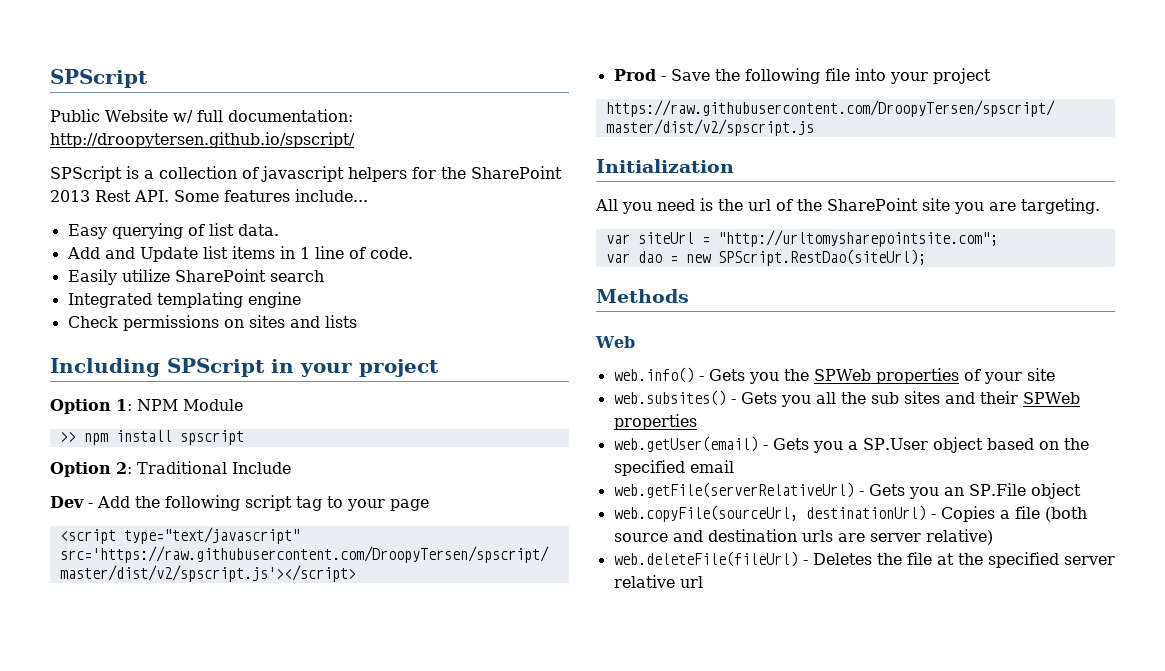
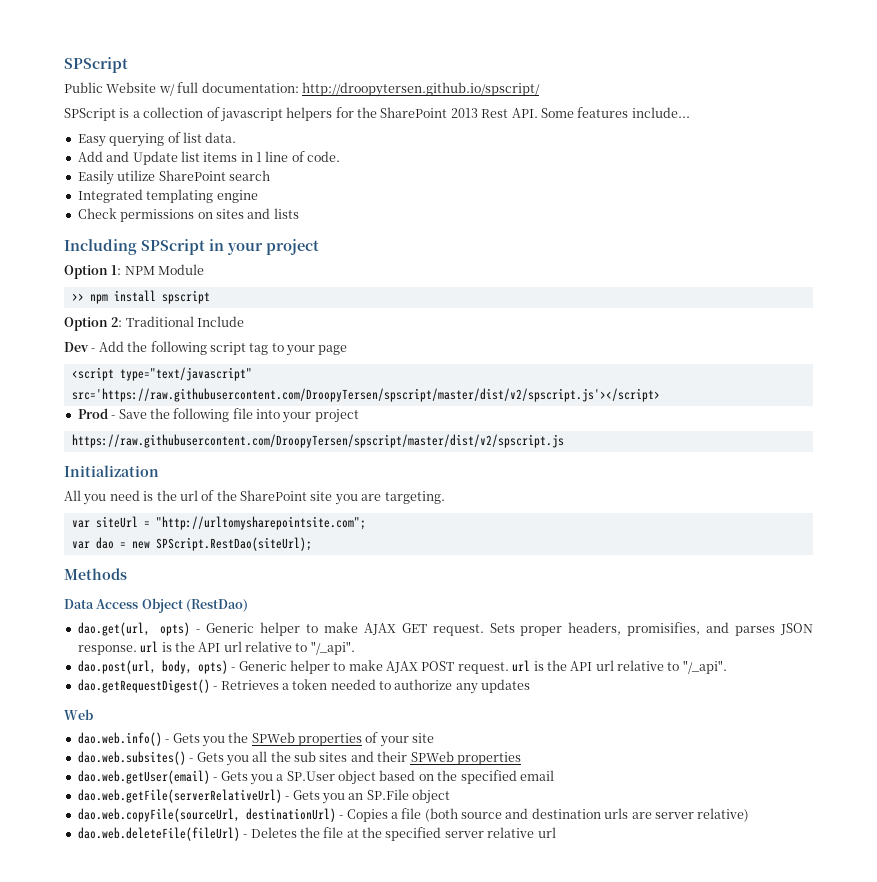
(689, 296) none -> [64,598,249,613] [77,622,813,636] [77,641,355,655] [77,660,727,674] [77,679,531,694] // Data Access Object (RestDao) // dao.get(url, opts) - Generic helper to make AJAX GET request. Sets proper headers, promisifies, and parses JSON response. url is the API url relative to "/_api". // dao.post(url, body, opts) - Generic helper to make AJAX POST request. url is the API url relative to "/_api". // dao.getRequestDigest() - Retrieves a token needed to authorize any updates
[613,367,694,383] web.info() -> [77,732,162,746] dao.web.info()
[613,390,726,406] web.subsites() -> [77,751,186,765] dao.web.subsites()
[613,436,758,452] web.getUser(email) -> [77,770,210,784] dao.web.getUser(email)
[613,482,854,498] web.getFile(serverRelativeUrl) -> [77,789,282,803] dao.web.getFile(serverRelativeUrl)
[613,505,798,522] web.copyFile(sourceUrl, -> [77,808,240,822] dao.web.copyFile(sourceUrl,
[613,551,798,567] web.deleteFile(fileUrl) -> [77,827,240,841] dao.web.deleteFile(fileUrl)

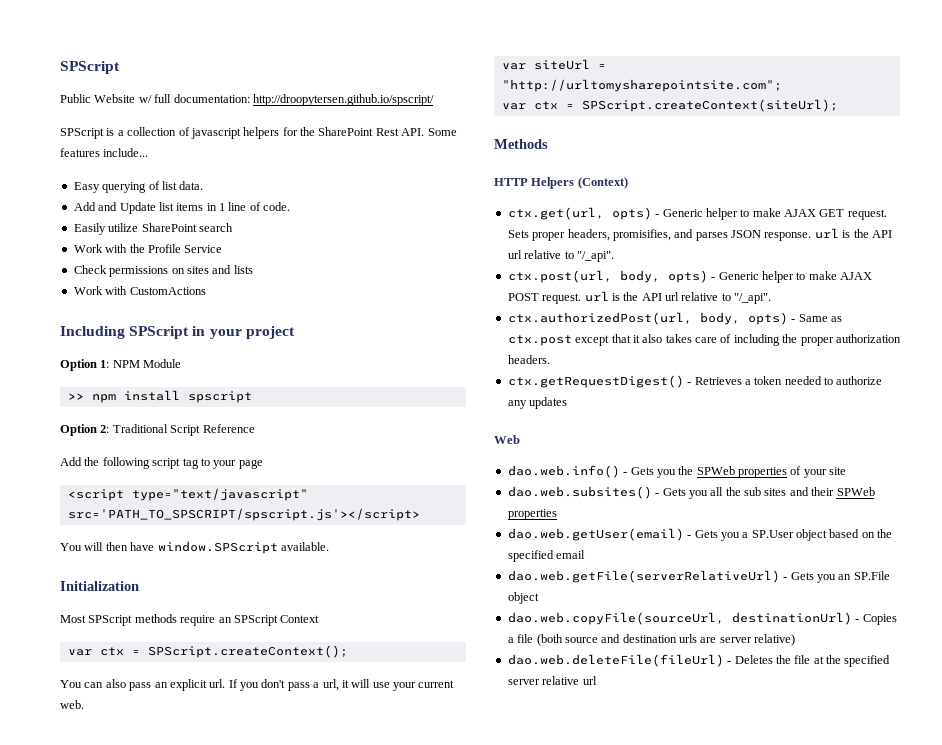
[450,108,478,118] 2013 -> (374, 131) none
[77,189,258,203] Integrated templating engine -> [73,244,223,253] Work with the Profile Service
(299, 213) none -> [73,286,206,295] // Work with CustomActions
[197,316,245,327] [64,342,96,352] Include // Dev - -> [170,424,255,436] Script Reference //
[71,388,660,402] [77,408,359,423] [71,434,564,448] [64,465,159,477] [64,490,445,505] src='https://raw.githubusercontent.com/DroopyTersen/spscript/master/dist/v2/spscript.js'></script> // Prod - Save the following file into your project // https://raw.githubusercontent.com/DroopyTersen/spscript/master/dist/v2/spscript.js // Initialization // All you need is the url of the SharePoint site you are targeting. -> [67,508,420,521] [60,541,329,554] [60,581,139,591] [60,614,320,626] [67,645,348,658] [60,679,455,691] [60,700,84,709] src='PATH_TO_SPSCRIPT/spscript.js'></script> // You will then have window.SPScript available. // Initialization // Most SPScript methods require an SPScript Context // var ctx = SPScript.createContext(); // You can also pass an explicit url. If you don't pass a url, it will use your current web.
[95,537,312,551] [64,568,127,580] [64,598,249,613] [77,622,150,636] dao = new SPScript.RestDao(siteUrl); // Methods // Data Access Object (RestDao) // dao.get(url, -> [533,99,838,112] [494,139,548,149] [494,177,628,189] [507,207,604,220] ctx = SPScript.createContext(siteUrl); // Methods // HTTP Helpers (Context) // ctx.get(url,
[77,660,156,674] dao.post(url, -> [507,270,612,283] ctx.post(url,
[77,679,210,693] dao.getRequestDigest() -> [507,312,842,325] [507,334,901,346] [507,355,550,364] [507,375,684,388] ctx.authorizedPost(url, body, opts) - Same as ctx.post except that it also takes care of including the proper authorization headers. // ctx.getRequestDigest()

